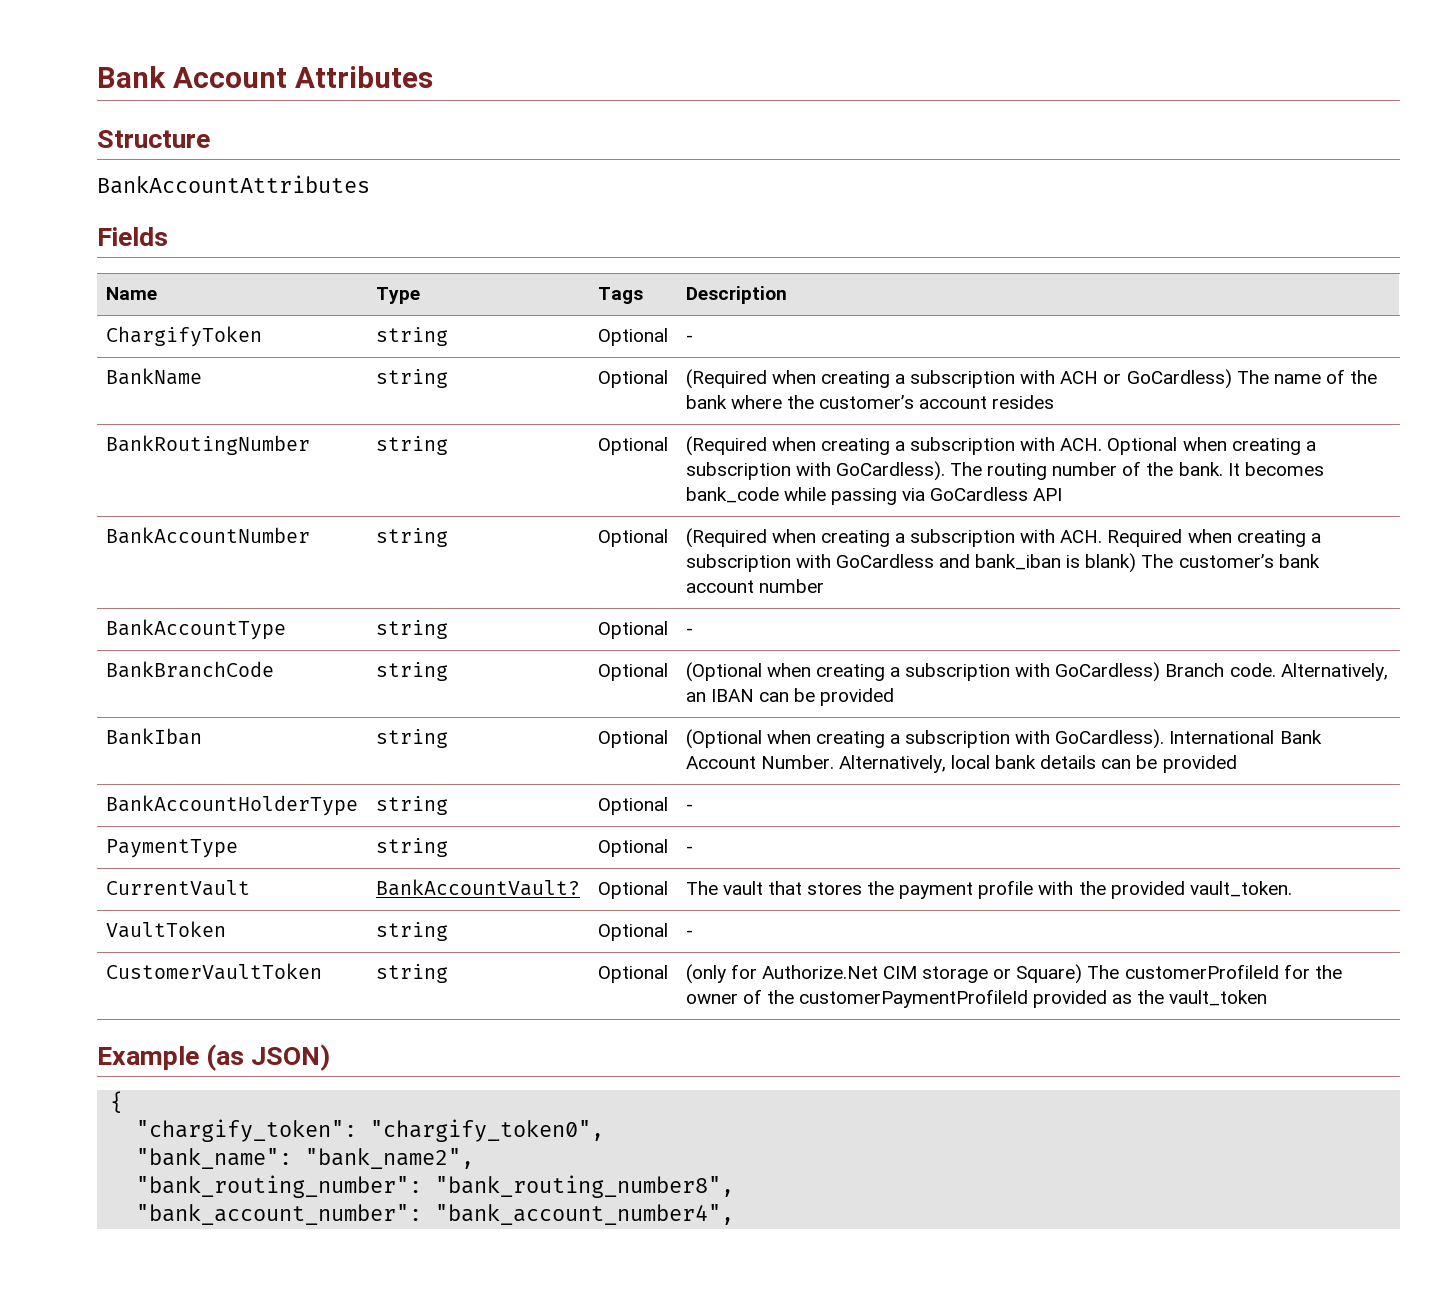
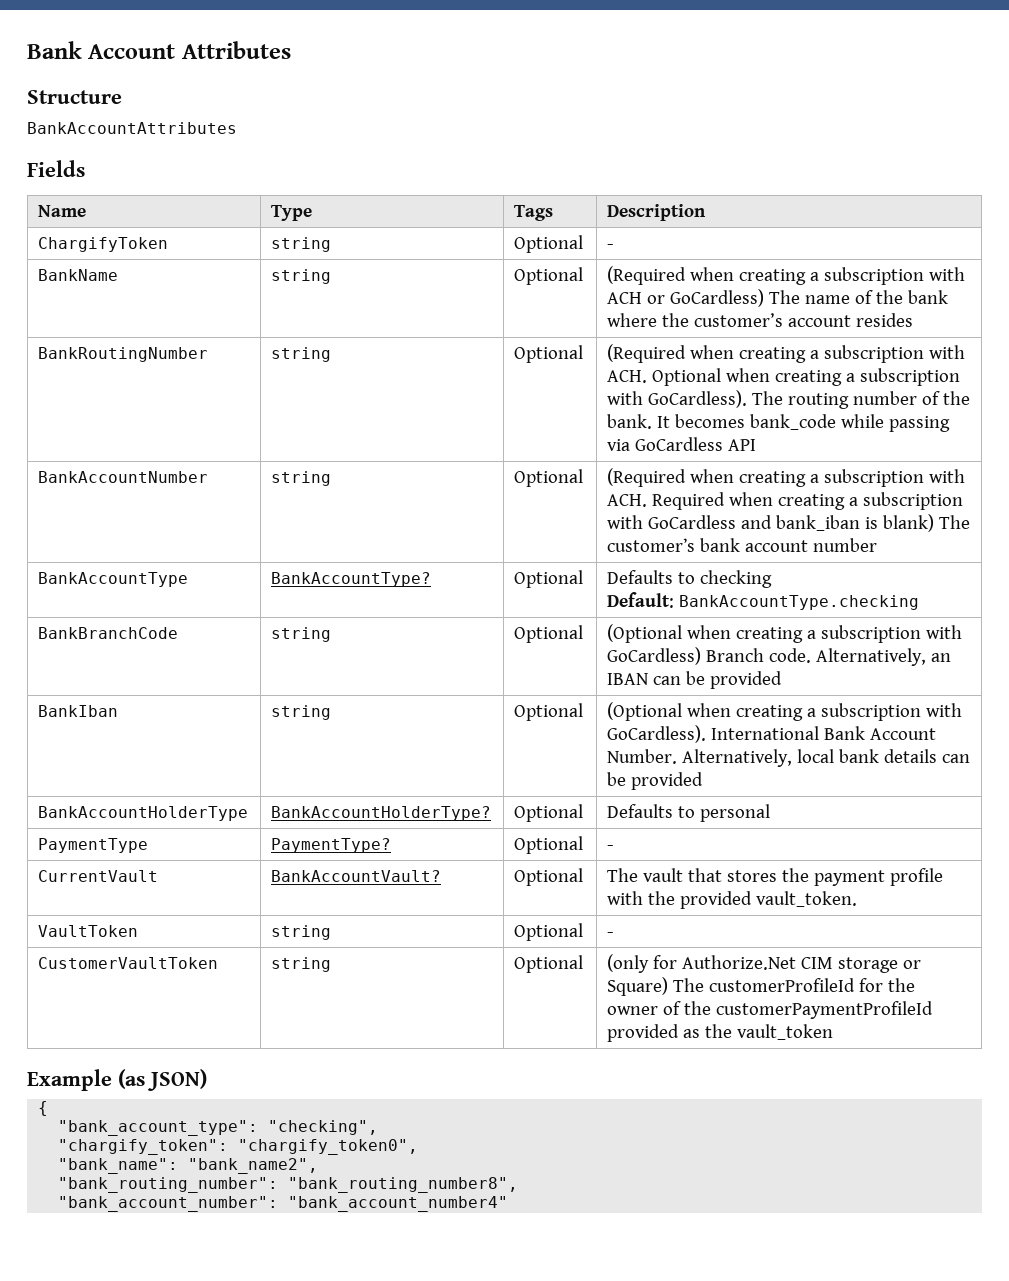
[375,620,448,639] [597,621,668,639] [685,628,693,635] string | Optional | - -> [271,572,432,587] [514,570,584,588] [607,570,773,588] [607,592,920,610] BankAccountType? | Optional | Defaults to checking // Default: BankAccountType.checking
[375,796,448,815] [597,797,668,815] [685,804,693,811] string | Optional | - -> [271,806,492,821] [514,804,584,822] [607,804,771,822] BankAccountHolderType? | Optional | Defaults to personal
[375,838,448,857] string -> [271,838,392,853] PaymentType?
(123, 1102) none -> [58,1120,379,1136] // "bank_account_type": "checking",
[434,1204,734,1225] "bank_account_number4", -> [288,1196,509,1212] "bank_account_number4"

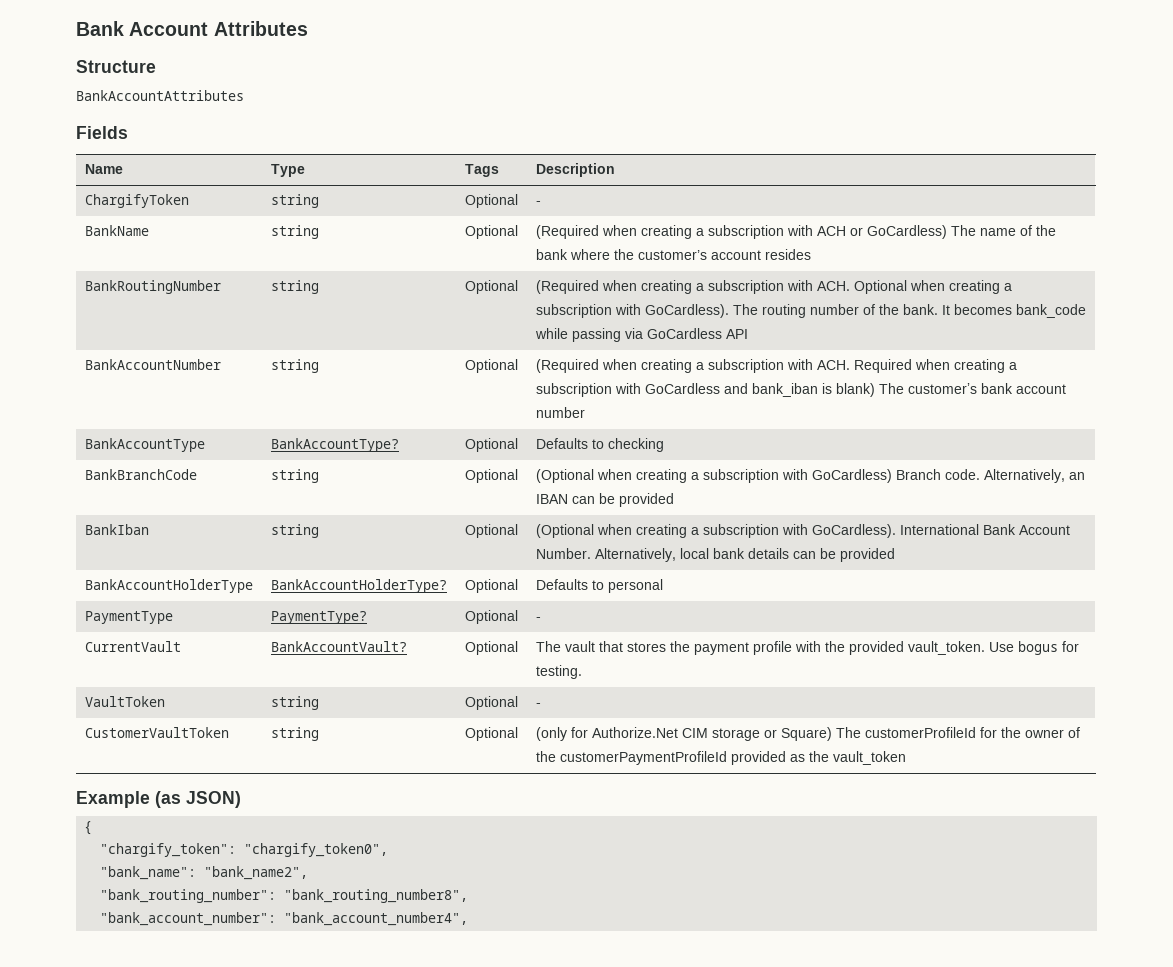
[607,592,920,610] // Default: BankAccountType.checking -> (664, 445) none
(858, 899) none -> [988,641,1079,655] [535,665,582,679] Use bogus for testing.
[58,1120,379,1136] // "bank_account_type": "checking", -> (93, 828) none
[288,1196,509,1212] "bank_account_number4" -> [284,912,469,926] "bank_account_number4",

